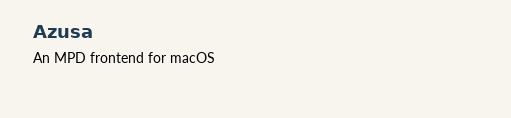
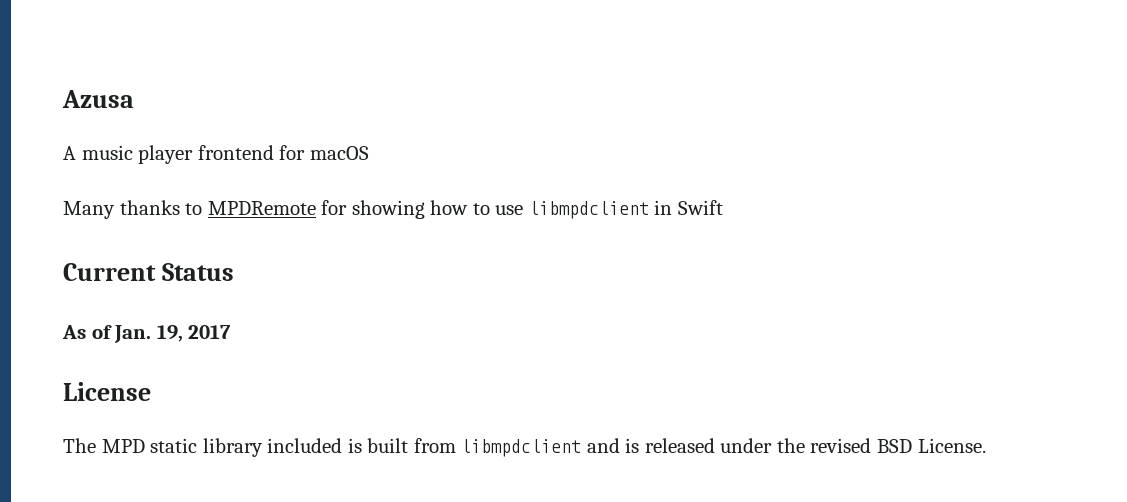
[33,52,86,63] An MPD -> [63,145,194,164] A music player
(215, 57) none -> [63,200,723,219] [63,263,235,281] [62,325,232,343] [63,382,151,401] [63,438,986,457] // Many thanks to MPDRemote for showing how to use libmpdclient in Swift // Current Status // As of Jan. 19, 2017 // License // The MPD static library included is built from libmpdclient and is released under the revised BSD License.

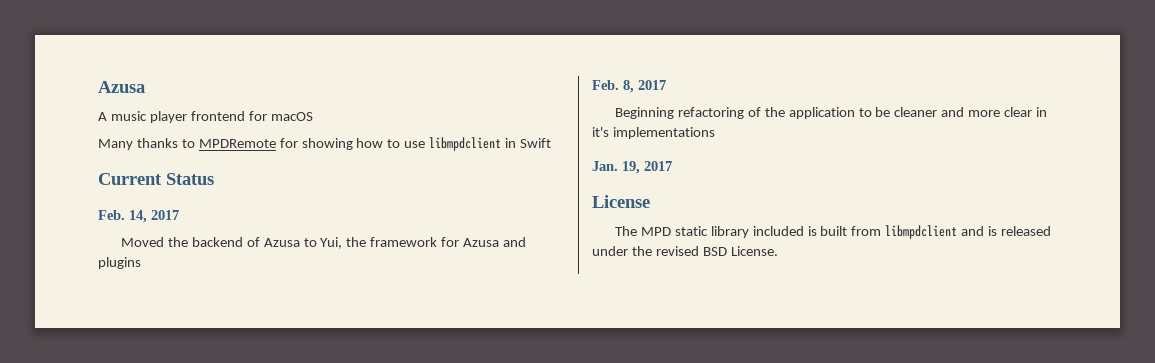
[62,325,112,339] As of -> [98,210,179,223] [120,237,527,249] [98,257,141,269] [592,80,666,93] [614,107,1048,119] [592,127,715,139] Feb. 14, 2017 // Moved the backend of Azusa to Yui, the framework for Azusa and plugins // Feb. 8, 2017 // Beginning refactoring of the application to be cleaner and more clear in it's implementations //

